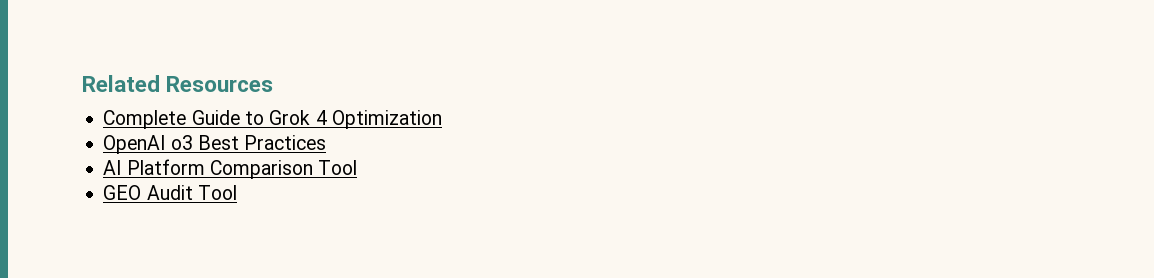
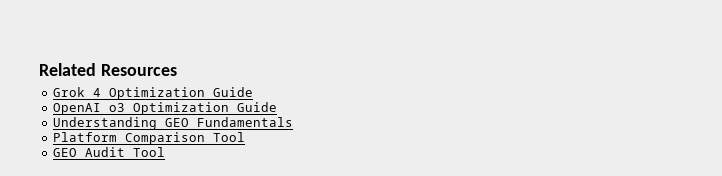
[103,110,264,129] Complete Guide to -> (177, 70) none
(442, 119) none -> [212,87,253,97] Guide
[197,135,327,150] [103,160,122,175] Best Practices // AI -> [132,102,277,115] [52,117,293,130] Optimization Guide // Understanding GEO Fundamentals //

